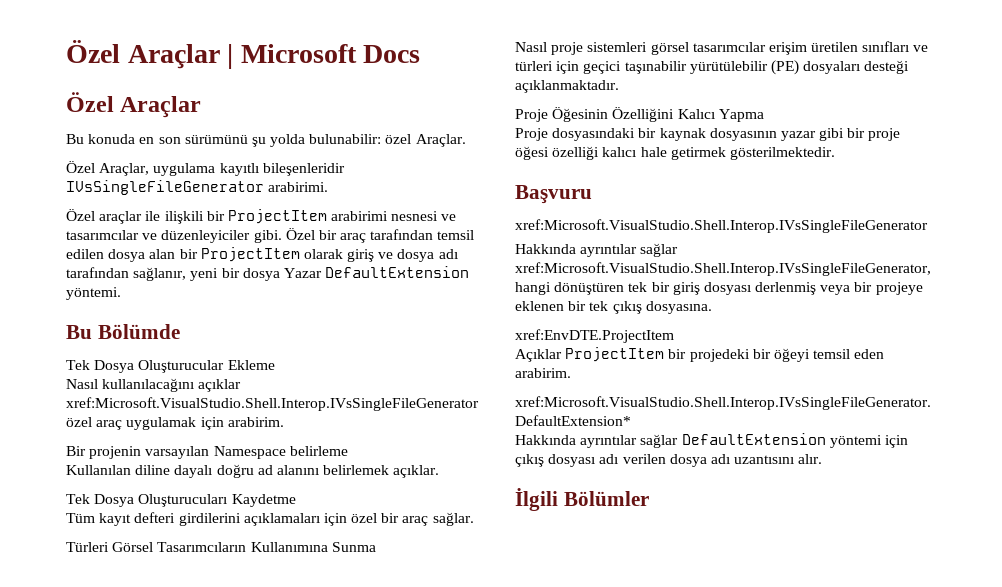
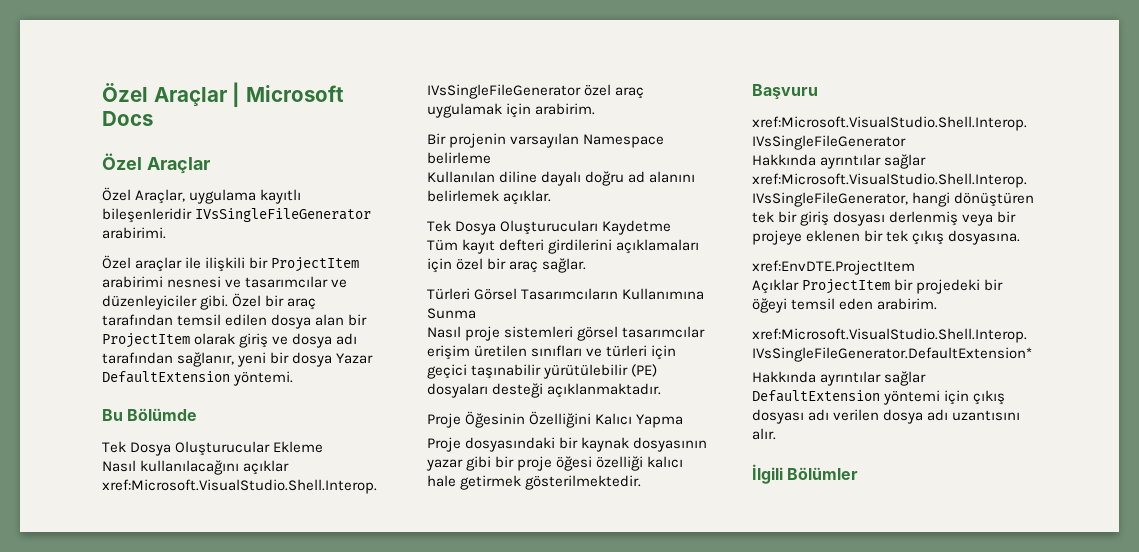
[66,134,466,147] // Bu konuda en son sürümünü şu yolda bulunabilir: özel Araçlar. -> (210, 165) none

